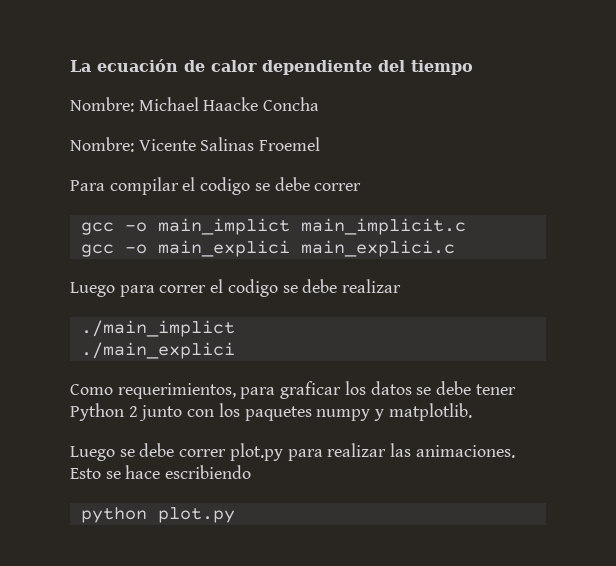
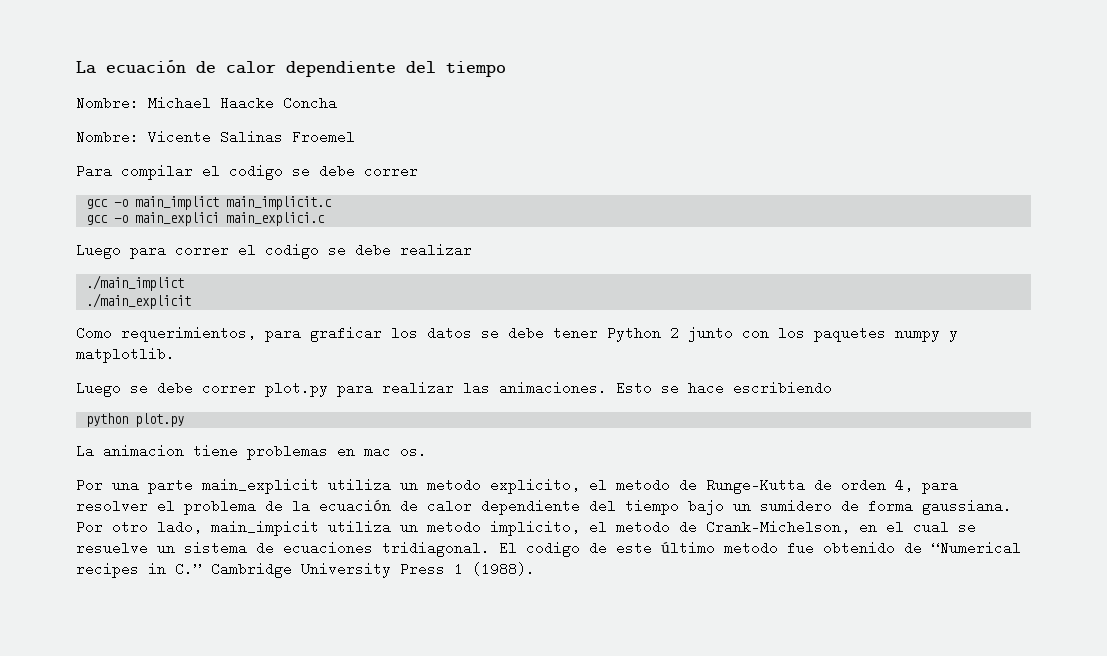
[80,342,235,359] ./main_explici -> [85,293,191,309] ./main_explicit
(235, 515) none -> [76,444,427,460] [76,478,958,494] [76,499,1012,515] [76,520,976,536] [76,541,1021,557] [76,562,535,578] // La animacion tiene problemas en mac os. // Por una parte main_explicit utiliza un metodo explicito, el metodo de Runge-Kutta de orden 4, para resolver el problema de la ecuación de calor dependiente del tiempo bajo un sumidero de forma gaussiana. Por otro lado, main_impicit utiliza un metodo implicito, el metodo de Crank-Michelson, en el cual se resuelve un sistema de ecuaciones tridiagonal. El codigo de este último metodo fue obtenido de “Numerical recipes in C.” Cambridge University Press 1 (1988).

